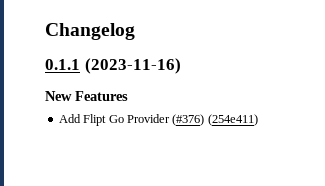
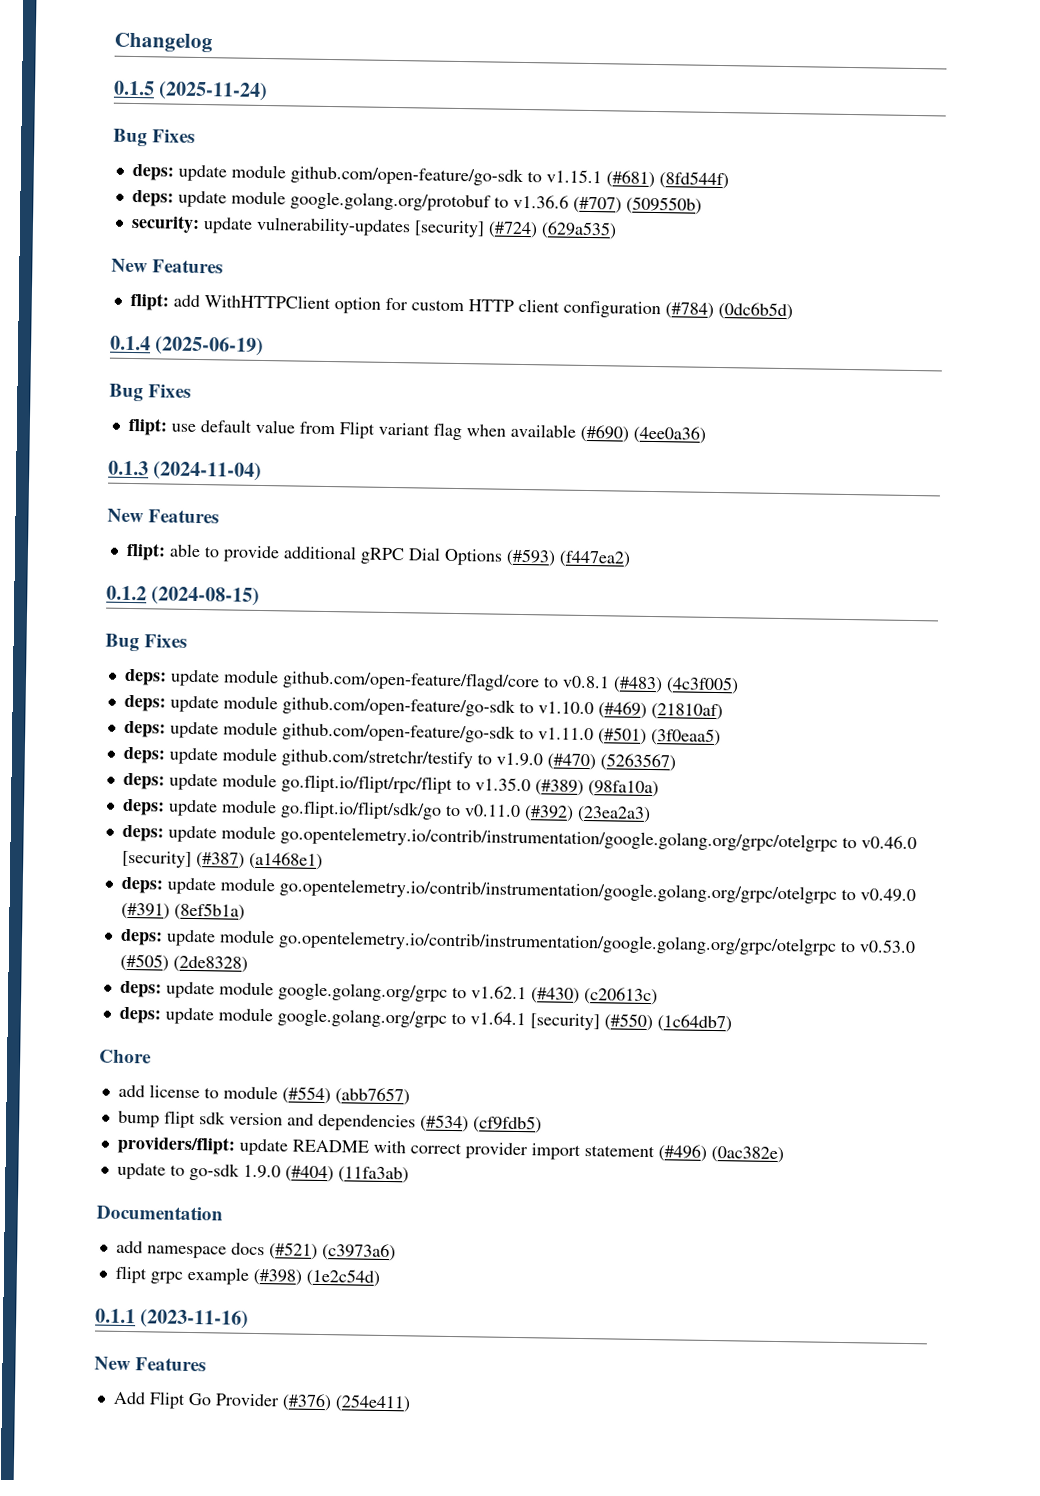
(135, 31) none -> [113,80,269,102] [113,128,196,147] [131,163,729,190] [131,189,702,215] [130,214,617,240] [111,258,224,274] [129,292,793,321] [110,335,265,357] [109,383,192,402] [127,417,706,444] [108,460,263,482] [107,508,220,524] [125,542,631,568] [106,585,261,606] [105,633,188,652] [123,668,739,695] [123,694,723,721] [123,720,721,747] [122,746,676,772] [122,772,659,798] [121,798,651,824] [121,824,917,852] [121,850,323,870] [120,876,916,904] [120,902,245,921] [119,928,916,956] [119,953,248,973] [119,980,658,1006] [118,1006,732,1033] [99,1049,152,1064] [117,1084,410,1106] [117,1110,542,1134] [116,1135,784,1164] [116,1162,409,1184] [96,1205,223,1221] [115,1240,396,1262] [114,1265,380,1287] // 0.1.5 (2025-11-24) // Bug Fixes // deps: update module github.com/open-feature/go-sdk to v1.15.1 (#681) (8fd544f) // deps: update module google.golang.org/protobuf to v1.36.6 (#707) (509550b) // security: update vulnerability-updates [security] (#724) (629a535) // New Features // flipt: add WithHTTPClient option for custom HTTP client configuration (#784) (0dc6b5d) // 0.1.4 (2025-06-19) // Bug Fixes // flipt: use default value from Flipt variant flag when available (#690) (4ee0a36) // 0.1.3 (2024-11-04) // New Features // flipt: able to provide additional gRPC Dial Options (#593) (f447ea2) // 0.1.2 (2024-08-15) // Bug Fixes // deps: update module github.com/open-feature/flagd/core to v0.8.1 (#483) (4c3f005) // deps: update module github.com/open-feature/go-sdk to v1.10.0 (#469) (21810af) // deps: update module github.com/open-feature/go-sdk to v1.11.0 (#501) (3f0eaa5) // deps: update module github.com/stretchr/testify to v1.9.0 (#470) (5263567) // deps: update module go.flipt.io/flipt/rpc/flipt to v1.35.0 (#389) (98fa10a) // deps: update module go.flipt.io/flipt/sdk/go to v0.11.0 (#392) (23ea2a3) // deps: update module go.opentelemetry.io/contrib/instrumentation/google.golang.org/grpc/otelgrpc to v0.46.0 [security] (#387) (a1468e1) // deps: update module go.opentelemetry.io/contrib/instrumentation/google.golang.org/grpc/otelgrpc to v0.49.0 (#391) (8ef5b1a) // deps: update module go.opentelemetry.io/contrib/instrumentation/google.golang.org/grpc/otelgrpc to v0.53.0 (#505) (2de8328) // deps: update module google.golang.org/grpc to v1.62.1 (#430) (c20613c) // deps: update module google.golang.org/grpc to v1.64.1 [security] (#550) (1c64db7) // Chore // add license to module (#554) (abb7657) // bump flipt sdk version and dependencies (#534) (cf9fdb5) // providers/flipt: update README with correct provider import statement (#496) (0ac382e) // update to go-sdk 1.9.0 (#404) (11fa3ab) // Documentation // add namespace docs (#521) (c3973a6) // flipt grpc example (#398) (1e2c54d)

